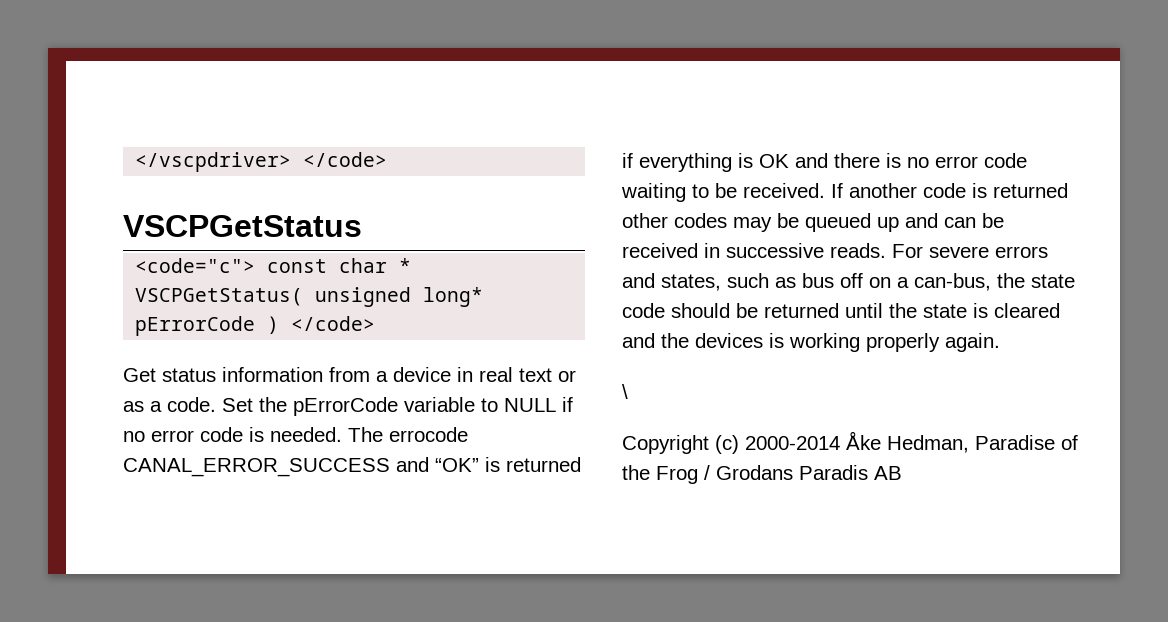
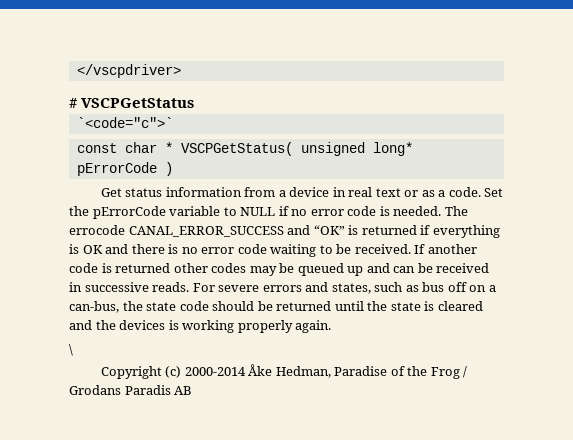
[303,152,388,167] </code> // -> [69,98,77,108] // #
[135,258,256,273] <code="c"> -> [76,117,173,128] `<code="c">` //
[291,316,376,331] </code> -> (173, 169) none

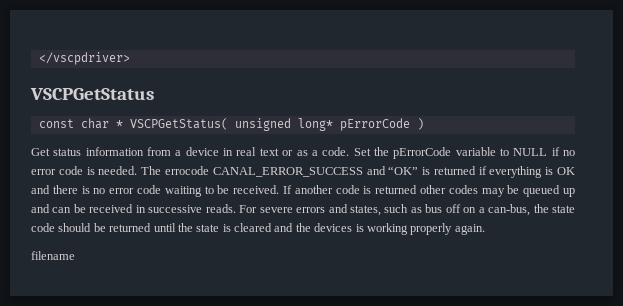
[69,98,77,108] # -> (130, 58) none
[76,117,173,128] // `<code="c">` -> (154, 94) none
[69,344,73,356] [100,364,468,379] [69,385,193,395] \ // Copyright (c) 2000-2014 Åke Hedman, Paradise of the Frog / Grodans Paradis AB -> [31,251,75,260] filename

